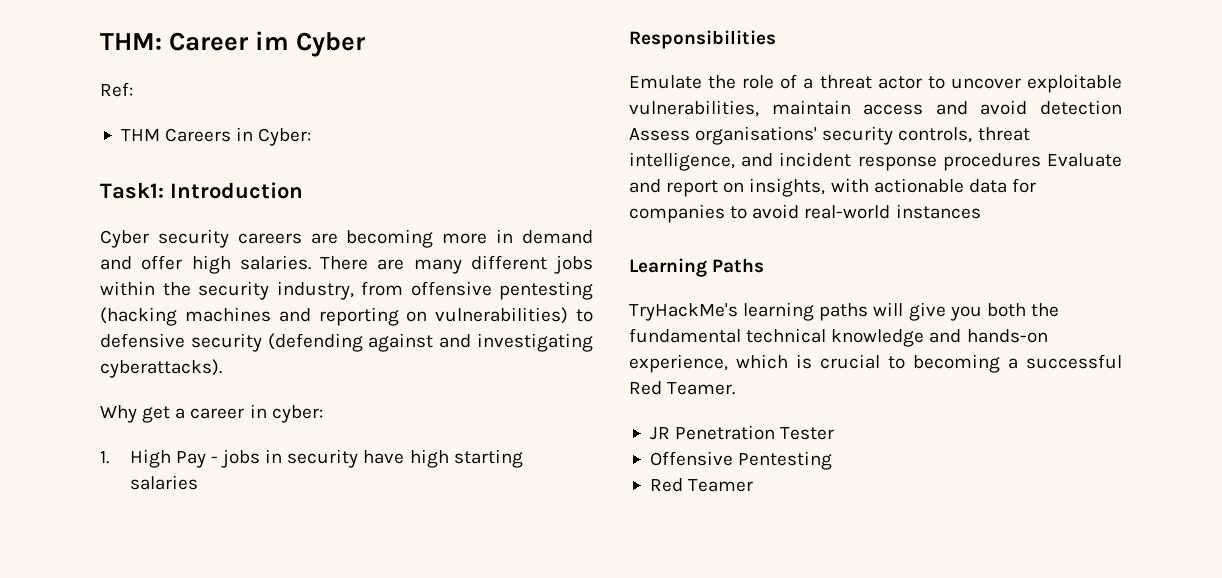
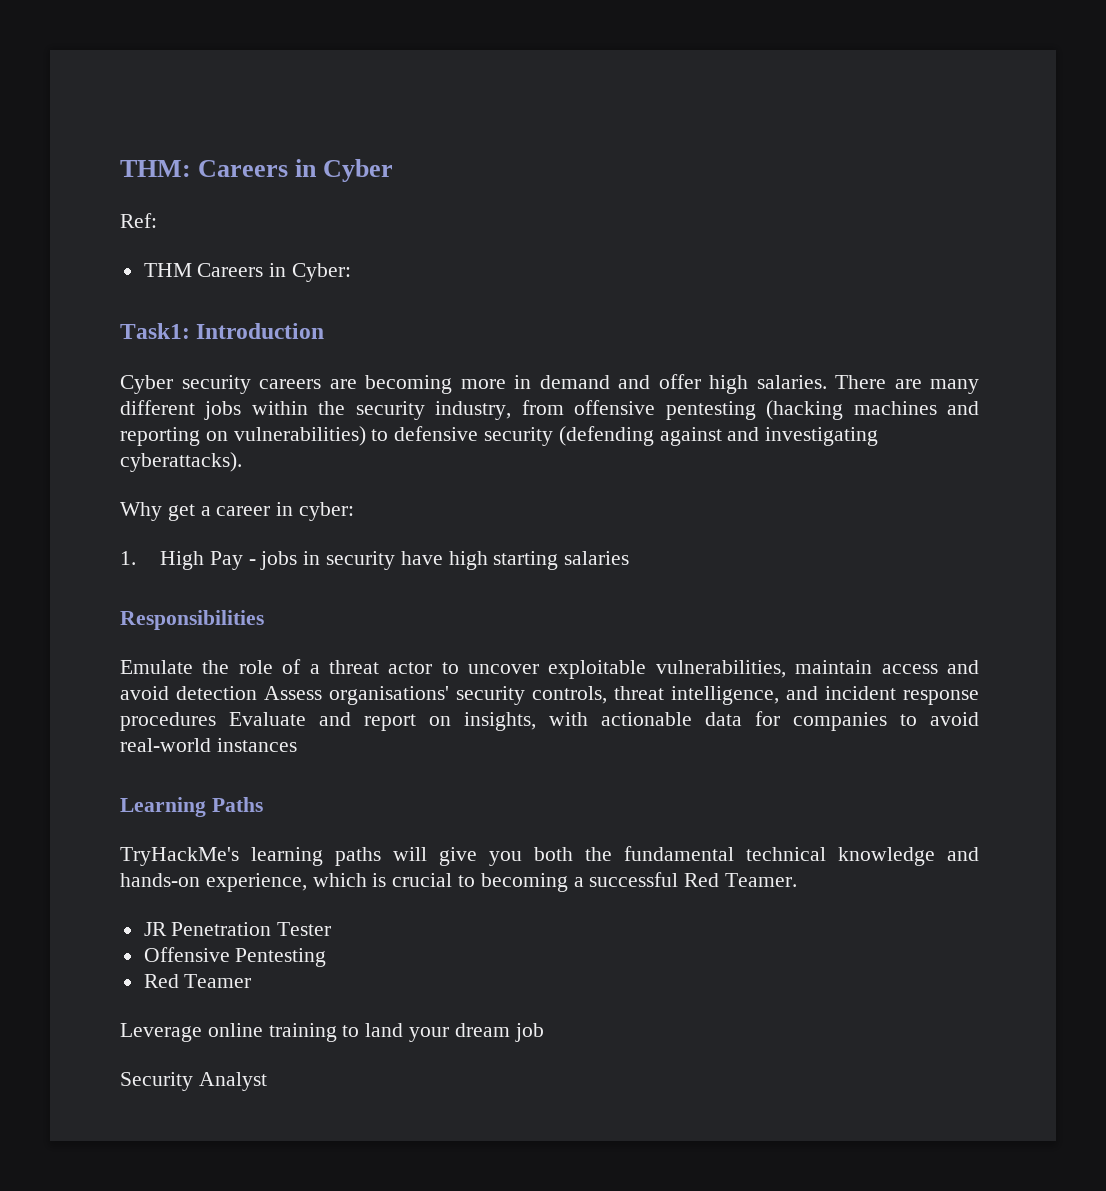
[169,31,290,51] Career im -> [198,159,318,177] Careers in
(754, 485) none -> [120,1023,544,1042] [120,1072,267,1091] // Leverage online training to land your dream job // Security Analyst

